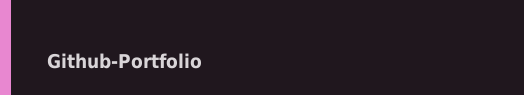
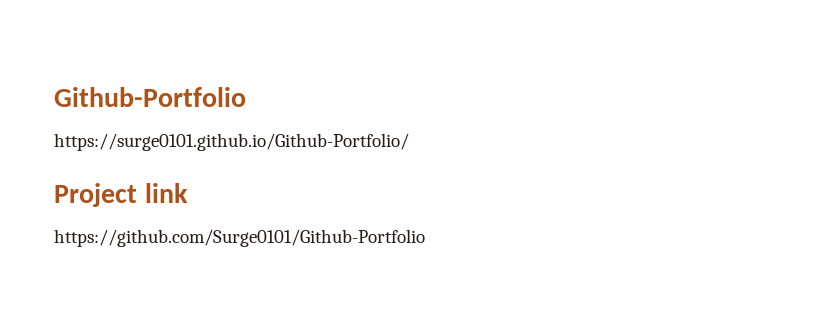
(202, 61) none -> [54,133,409,151] [54,183,188,207] [54,229,425,247] // https://surge0101.github.io/Github-Portfolio/ // Project link // https://github.com/Surge0101/Github-Portfolio

